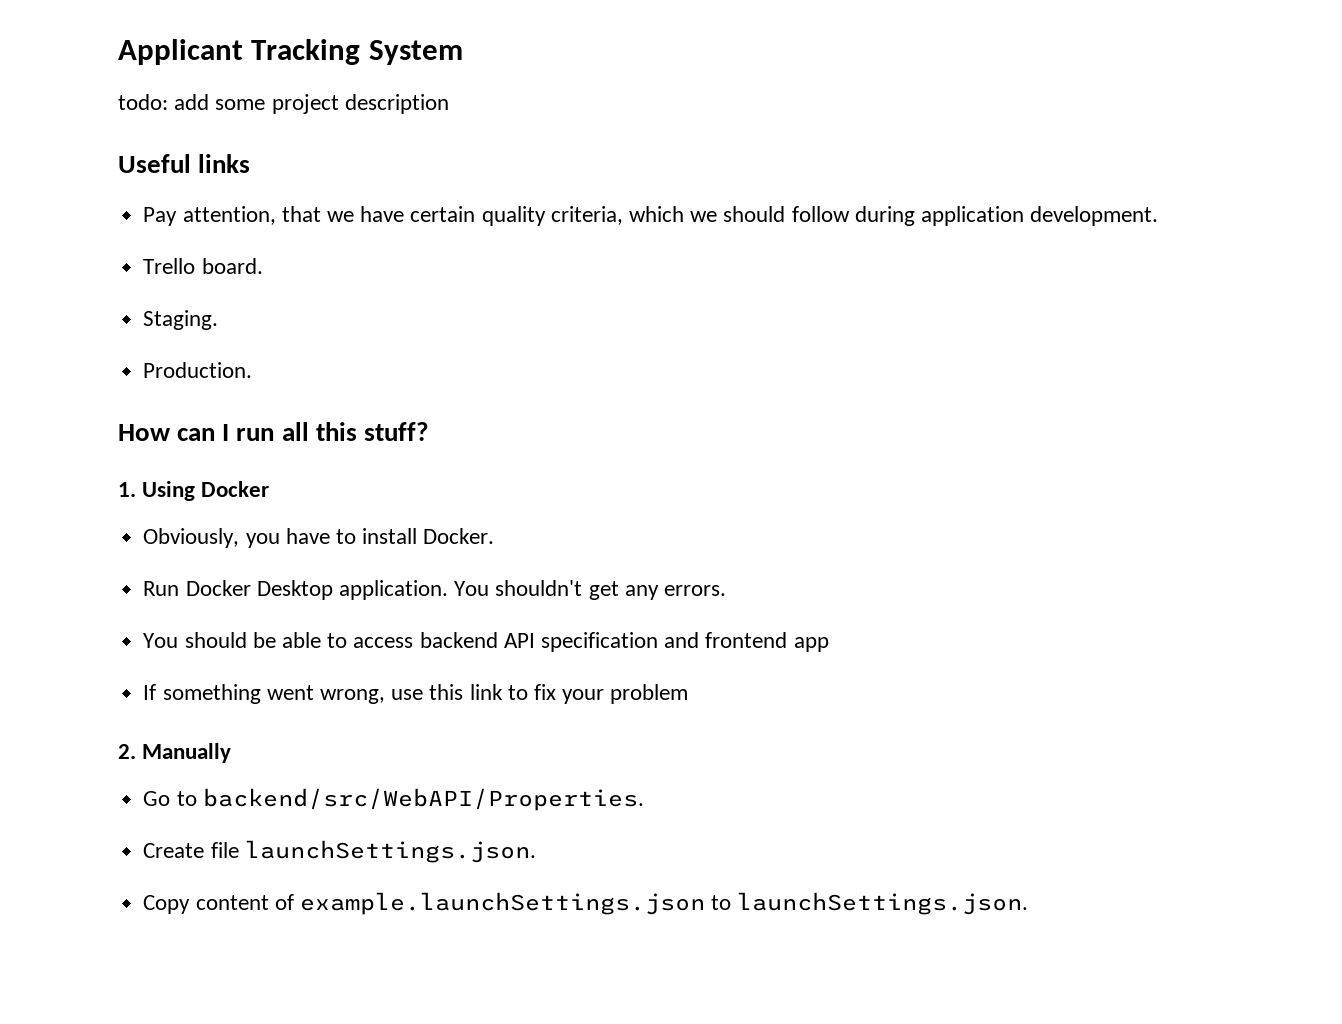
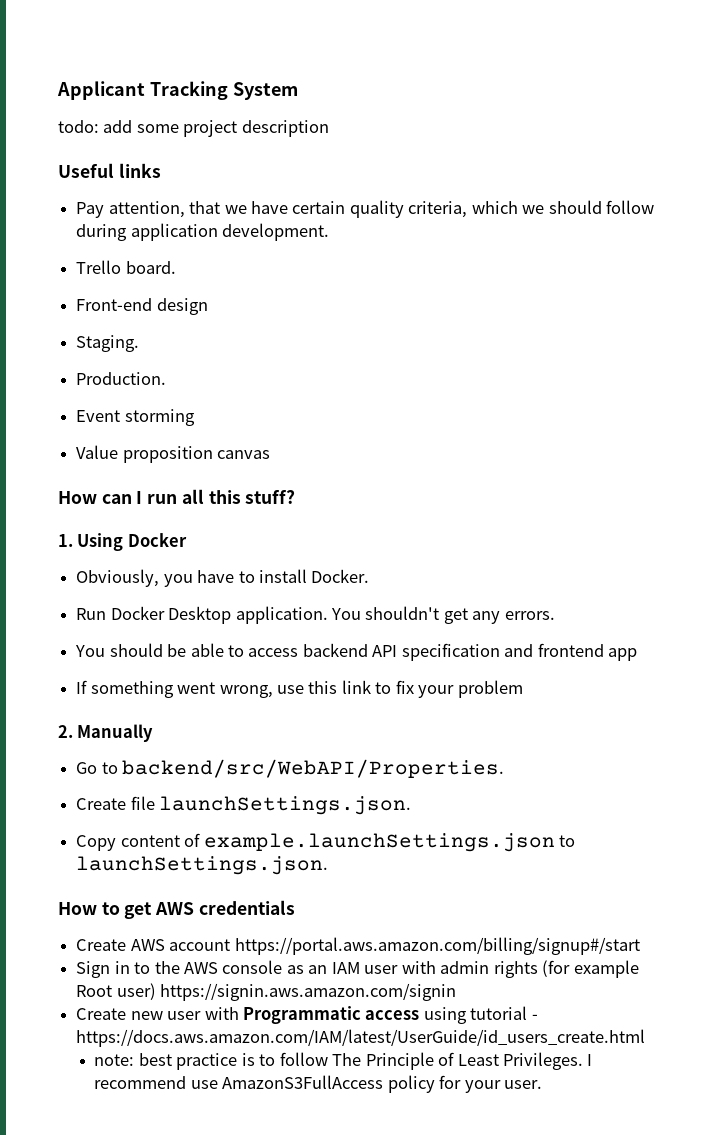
(263, 266) none -> [76,298,208,315] // Front-end design
(253, 370) none -> [76,409,195,426] [76,445,271,463] // Event storming // Value proposition canvas
(1029, 903) none -> [58,900,295,919] [76,937,640,955] [76,960,639,978] [76,983,457,1001] [76,1006,538,1024] [76,1029,646,1047] [94,1052,593,1070] [94,1075,543,1093] // How to get AWS credentials // Create AWS account https://portal.aws.amazon.com/billing/signup#/start // Sign in to the AWS console as an IAM user with admin rights (for example Root user) https://signin.aws.amazon.com/signin // Create new user with Programmatic access using tutorial - https://docs.aws.amazon.com/IAM/latest/UserGuide/id_users_create.html // note: best practice is to follow The Principle of Least Privileges. I recommend use AmazonS3FullAccess policy for your user.

